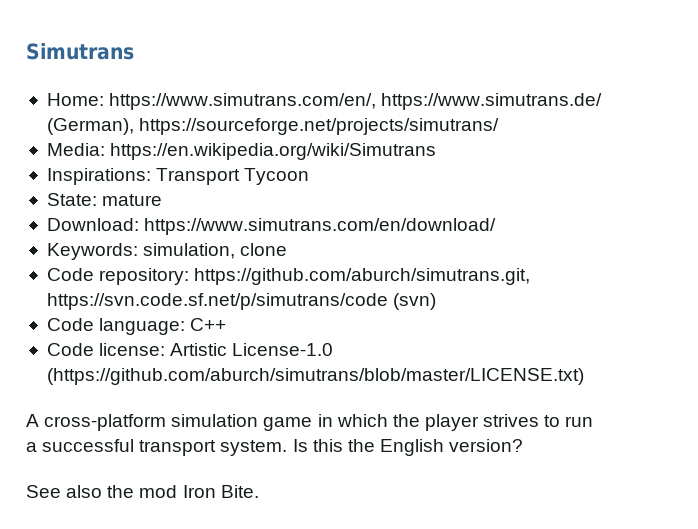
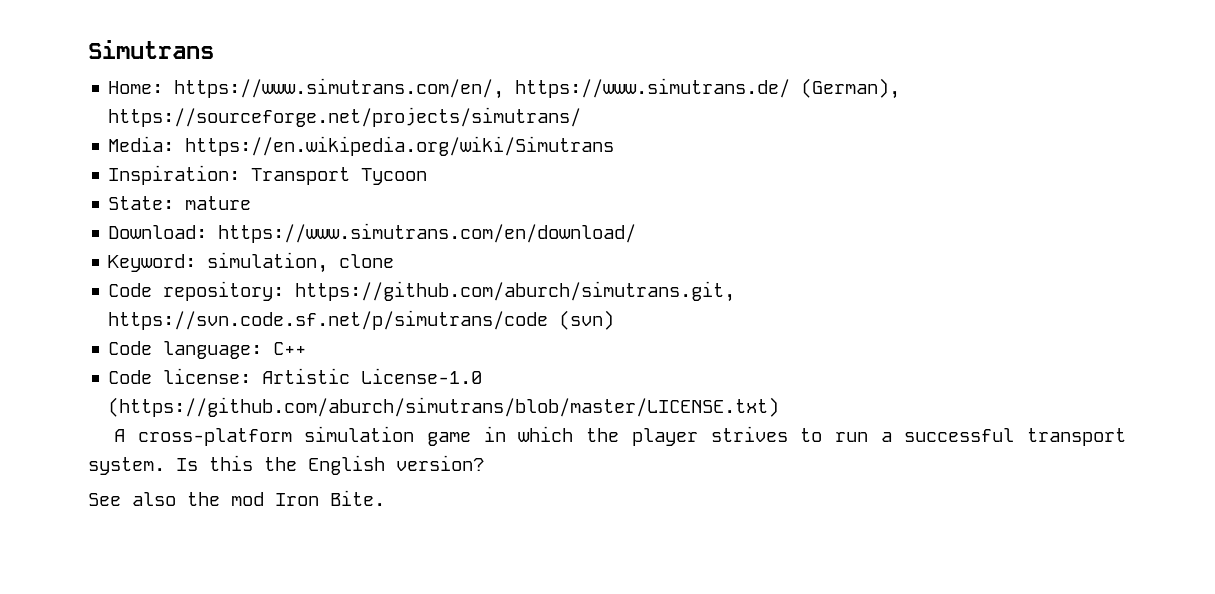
[46,168,151,185] Inspirations: -> [108,165,241,185] Inspiration:
[46,243,138,260] Keywords: -> [108,254,197,272] Keyword:

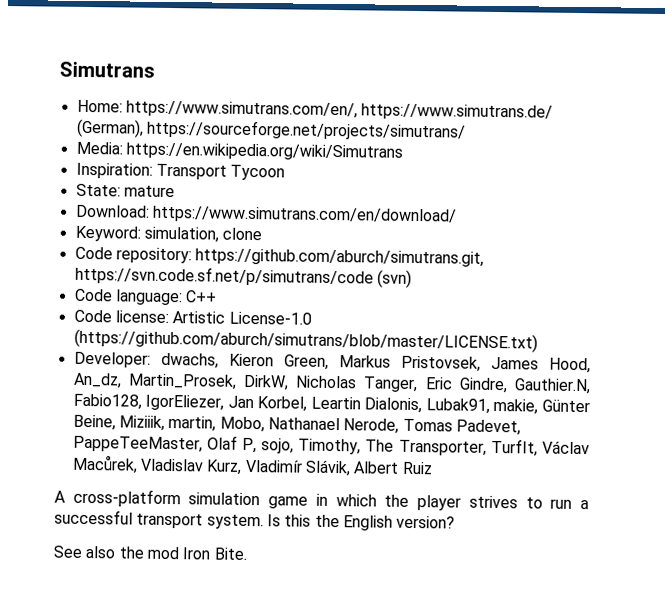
(780, 407) none -> [73,351,591,374] [72,372,591,395] [72,393,591,415] [72,414,521,436] [72,435,590,457] [71,454,433,477] // Developer: dwachs, Kieron Green, Markus Pristovsek, James Hood, An_dz, Martin_Prosek, DirkW, Nicholas Tanger, Eric Gindre, Gauthier.N, Fabio128, IgorEliezer, Jan Korbel, Leartin Dialonis, Lubak91, makie, Günter Beine, Miziiik, martin, Mobo, Nathanael Nerode, Tomas Padevet, PappeTeeMaster, Olaf P, sojo, Timothy, The Transporter, TurfIt, Václav Macůrek, Vladislav Kurz, Vladimír Slávik, Albert Ruiz

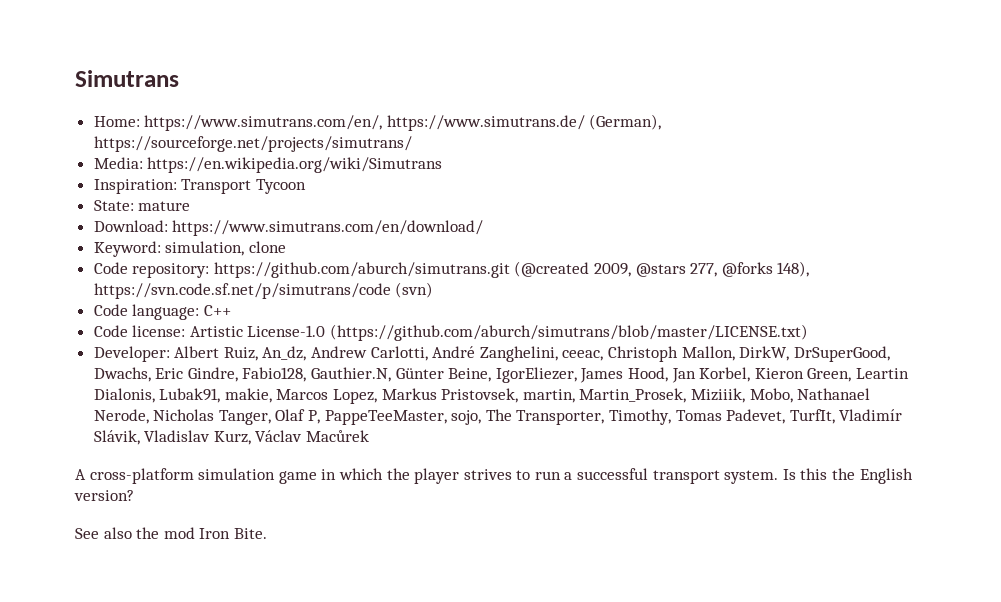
[195,248,485,267] https://github.com/aburch/simutrans.git, -> [213,261,810,278] https://github.com/aburch/simutrans.git (@created 2009, @stars 277, @forks 148),
[160,352,591,374] [72,372,591,395] [72,393,591,415] [72,414,521,436] [72,435,590,457] [71,454,433,477] dwachs, Kieron Green, Markus Pristovsek, James Hood, An_dz, Martin_Prosek, DirkW, Nicholas Tanger, Eric Gindre, Gauthier.N, Fabio128, IgorEliezer, Jan Korbel, Leartin Dialonis, Lubak91, makie, Günter Beine, Miziiik, martin, Mobo, Nathanael Nerode, Tomas Padevet, PappeTeeMaster, Olaf P, sojo, Timothy, The Transporter, TurfIt, Václav Macůrek, Vladislav Kurz, Vladimír Slávik, Albert Ruiz -> [174,346,890,362] [93,367,909,383] [93,388,871,404] [93,409,903,425] [93,430,370,445] Albert Ruiz, An_dz, Andrew Carlotti, André Zanghelini, ceeac, Christoph Mallon, DirkW, DrSuperGood, Dwachs, Eric Gindre, Fabio128, Gauthier.N, Günter Beine, IgorEliezer, James Hood, Jan Korbel, Kieron Green, Leartin Dialonis, Lubak91, makie, Marcos Lopez, Markus Pristovsek, martin, Martin_Prosek, Miziiik, Mobo, Nathanael Nerode, Nicholas Tanger, Olaf P, PappeTeeMaster, sojo, The Transporter, Timothy, Tomas Padevet, TurfIt, Vladimír Slávik, Vladislav Kurz, Václav Macůrek

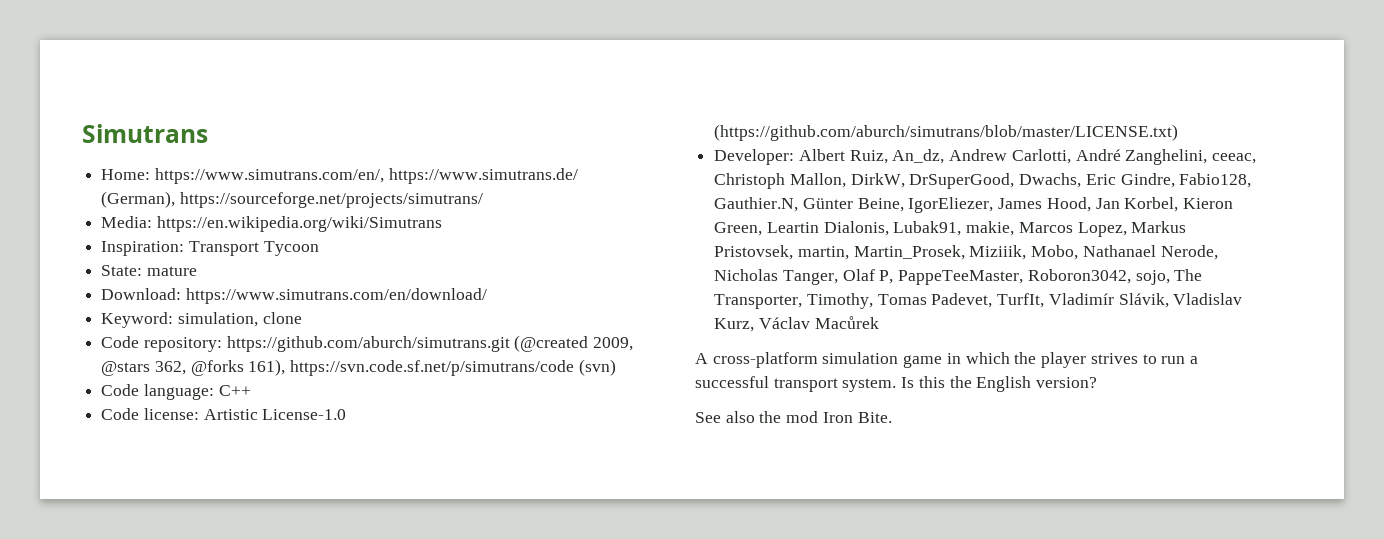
[690,261,810,277] 277, @forks 148), -> [154,359,286,376] 362, @forks 161),
(447, 417) none -> [1027,269,1131,284] Roboron3042,

